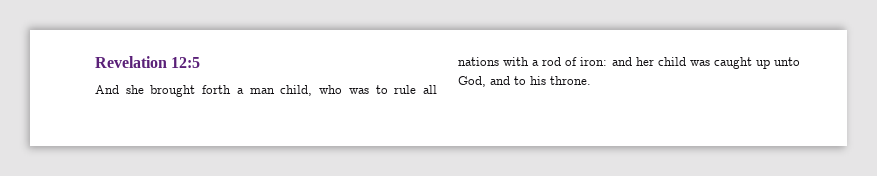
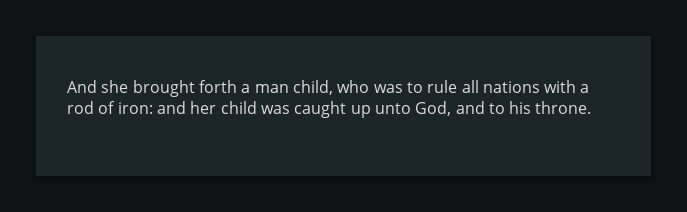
[95,56,201,68] Revelation 12:5 // -> (67, 86) none

